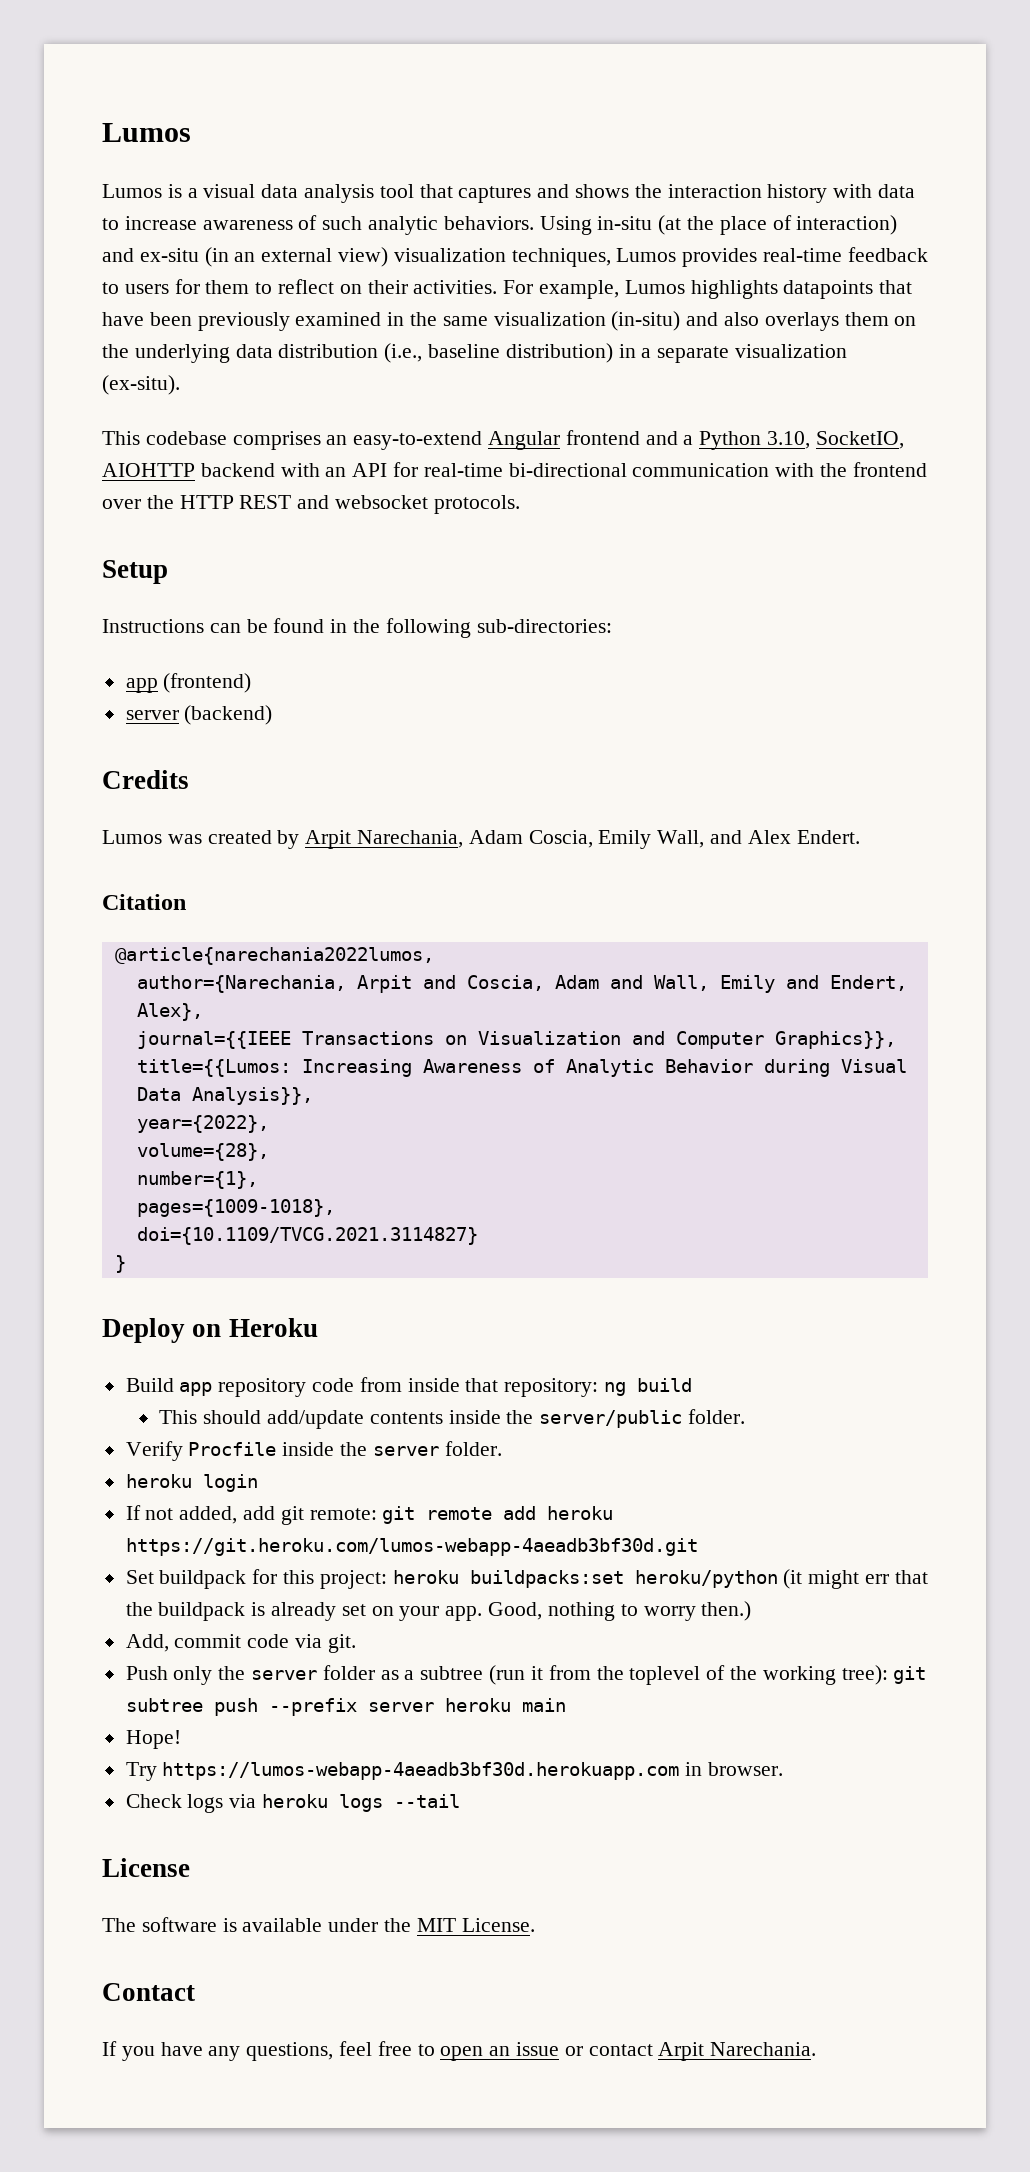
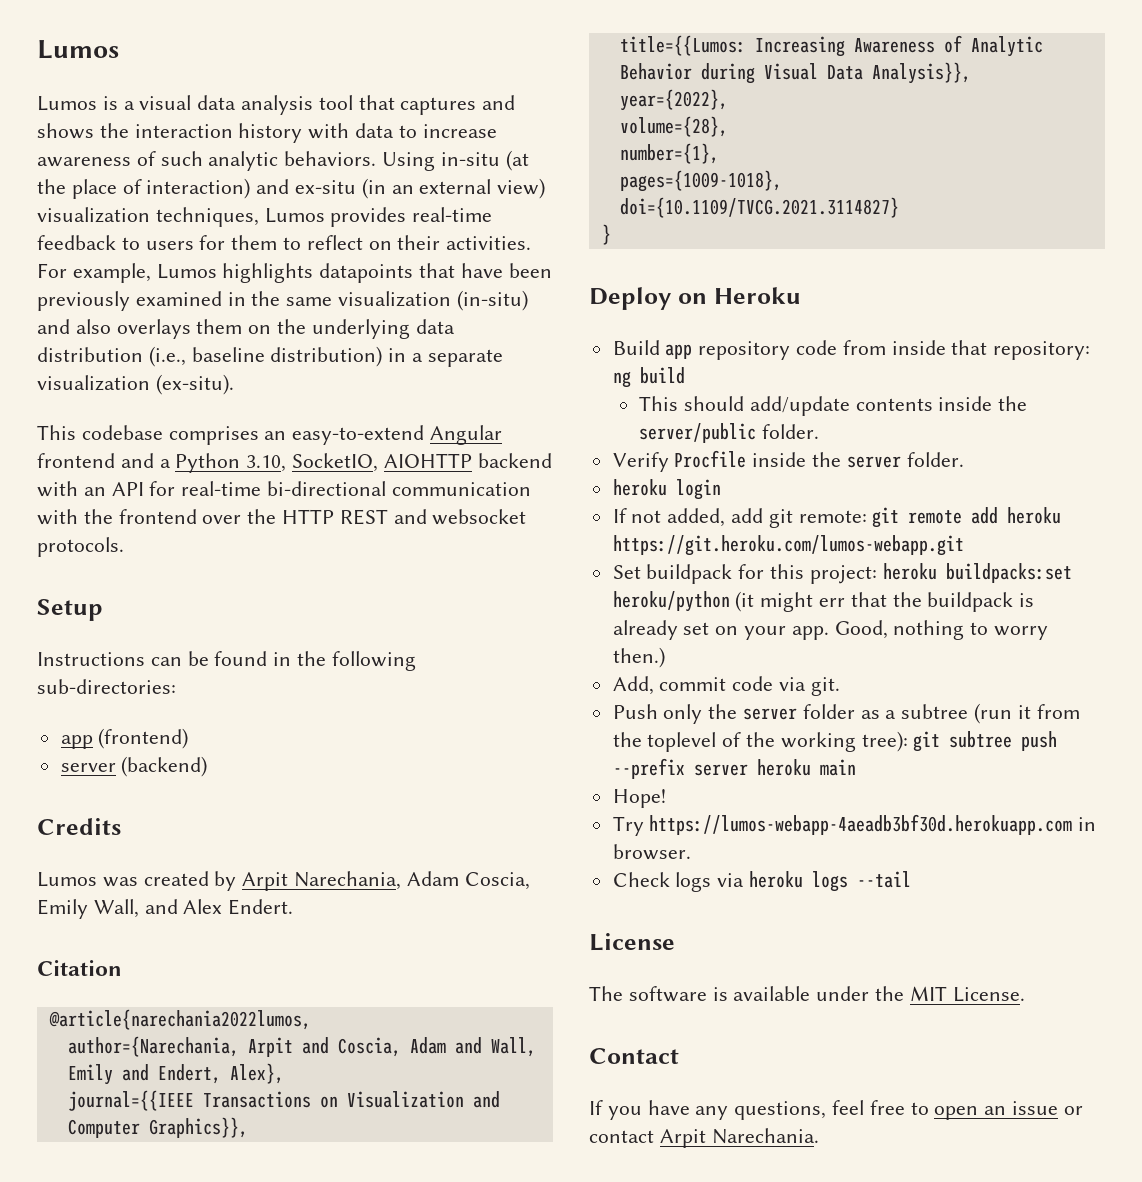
[125,1538,698,1556] https://git.heroku.com/lumos-webapp-4aeadb3bf30d.git -> [612,535,964,556] https://git.heroku.com/lumos-webapp.git

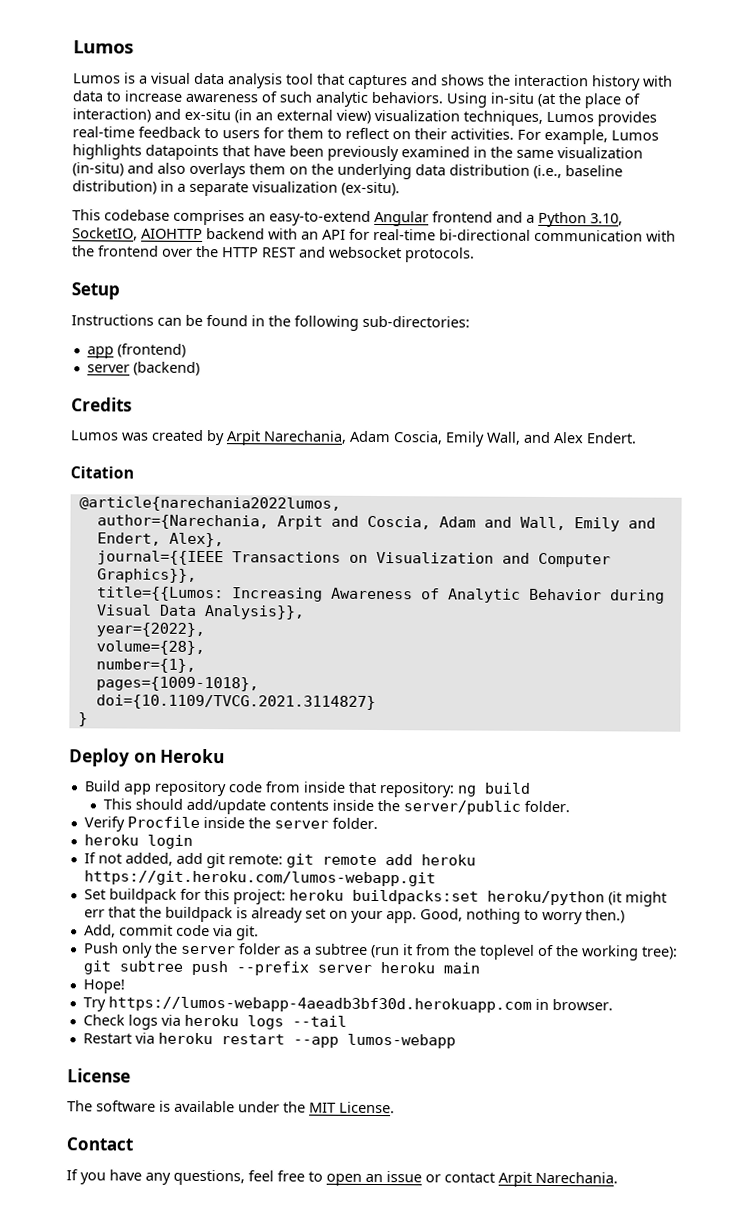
(912, 879) none -> [82,1032,456,1049] // Restart via heroku restart --app lumos-webapp

